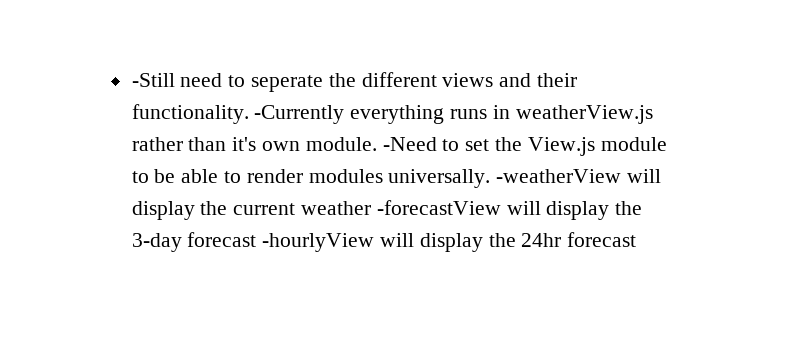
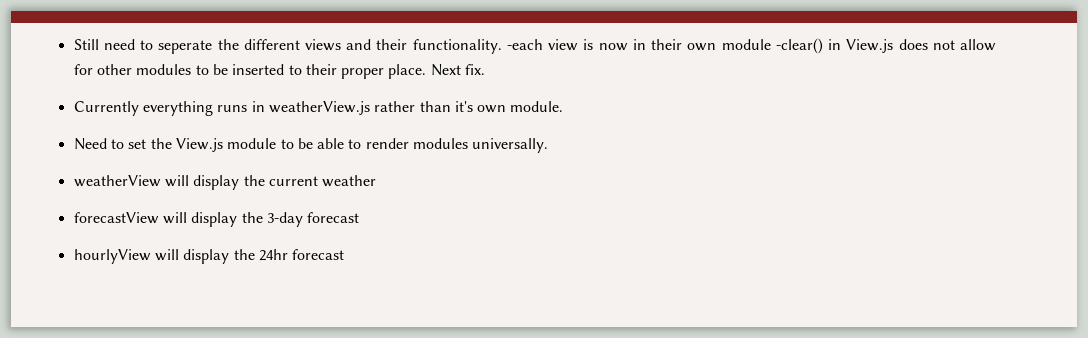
[131,73,175,87] -Still -> [73,39,99,50] Still
[254,105,345,124] -Currently -> [506,38,997,54] [73,64,486,79] [73,101,139,116] -each view is now in their own module -clear() in View.js does not allow for other modules to be inserted to their proper place. Next fix. // Currently
[382,137,437,151] -Need -> [73,138,107,150] // Need
[496,169,622,183] -weatherView -> [73,175,161,187] // weatherView
[376,200,501,215] -forecastView -> [73,212,159,224] // forecastView
[262,233,375,252] -hourlyView -> [73,249,151,264] // hourlyView

